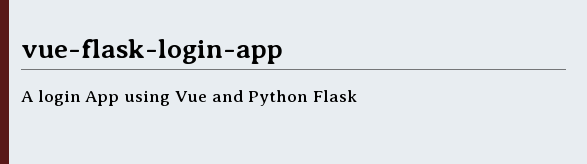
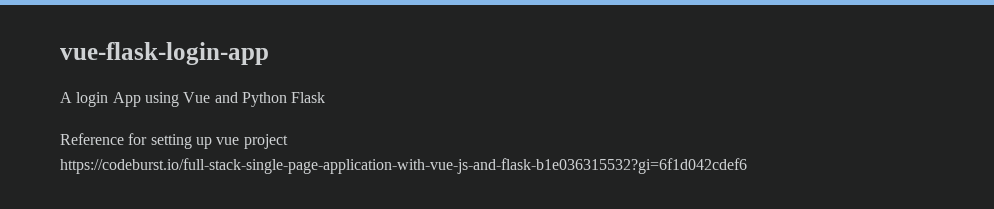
(358, 96) none -> [60,133,288,149] [60,158,747,174] // Reference for setting up vue project https://codeburst.io/full-stack-single-page-application-with-vue-js-and-flask-b1e036315532?gi=6f1d042cdef6

